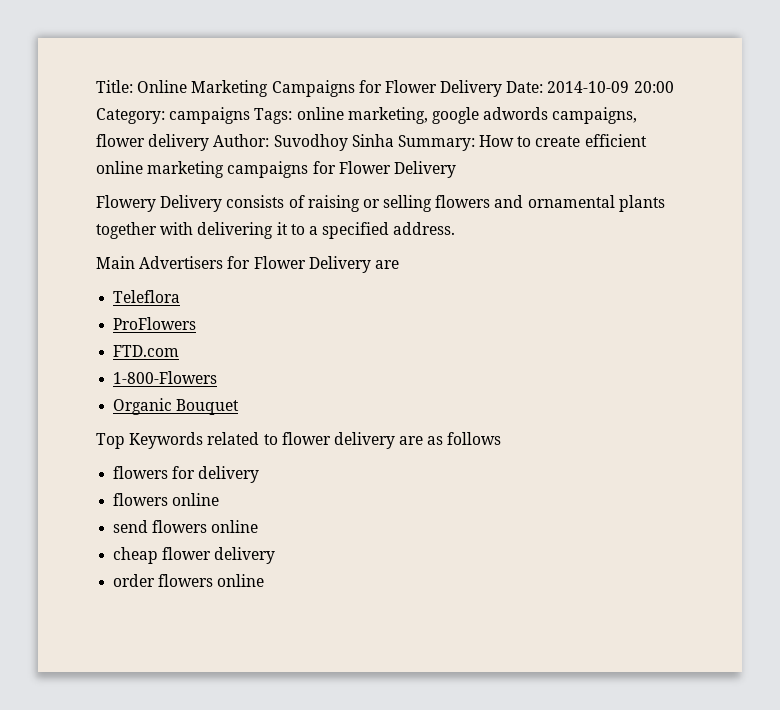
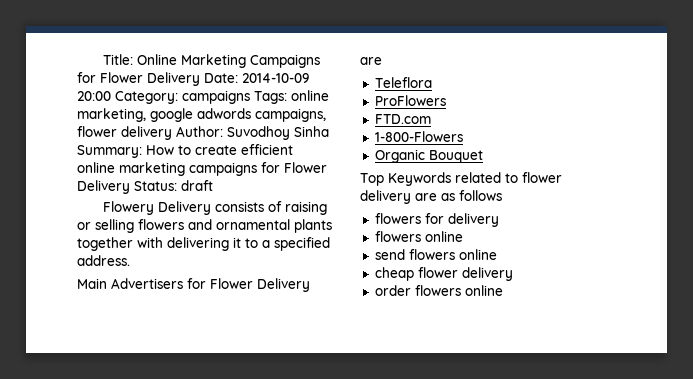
(456, 169) none -> [134,180,213,191] Status: draft

